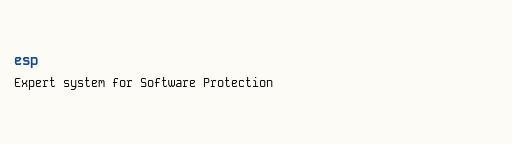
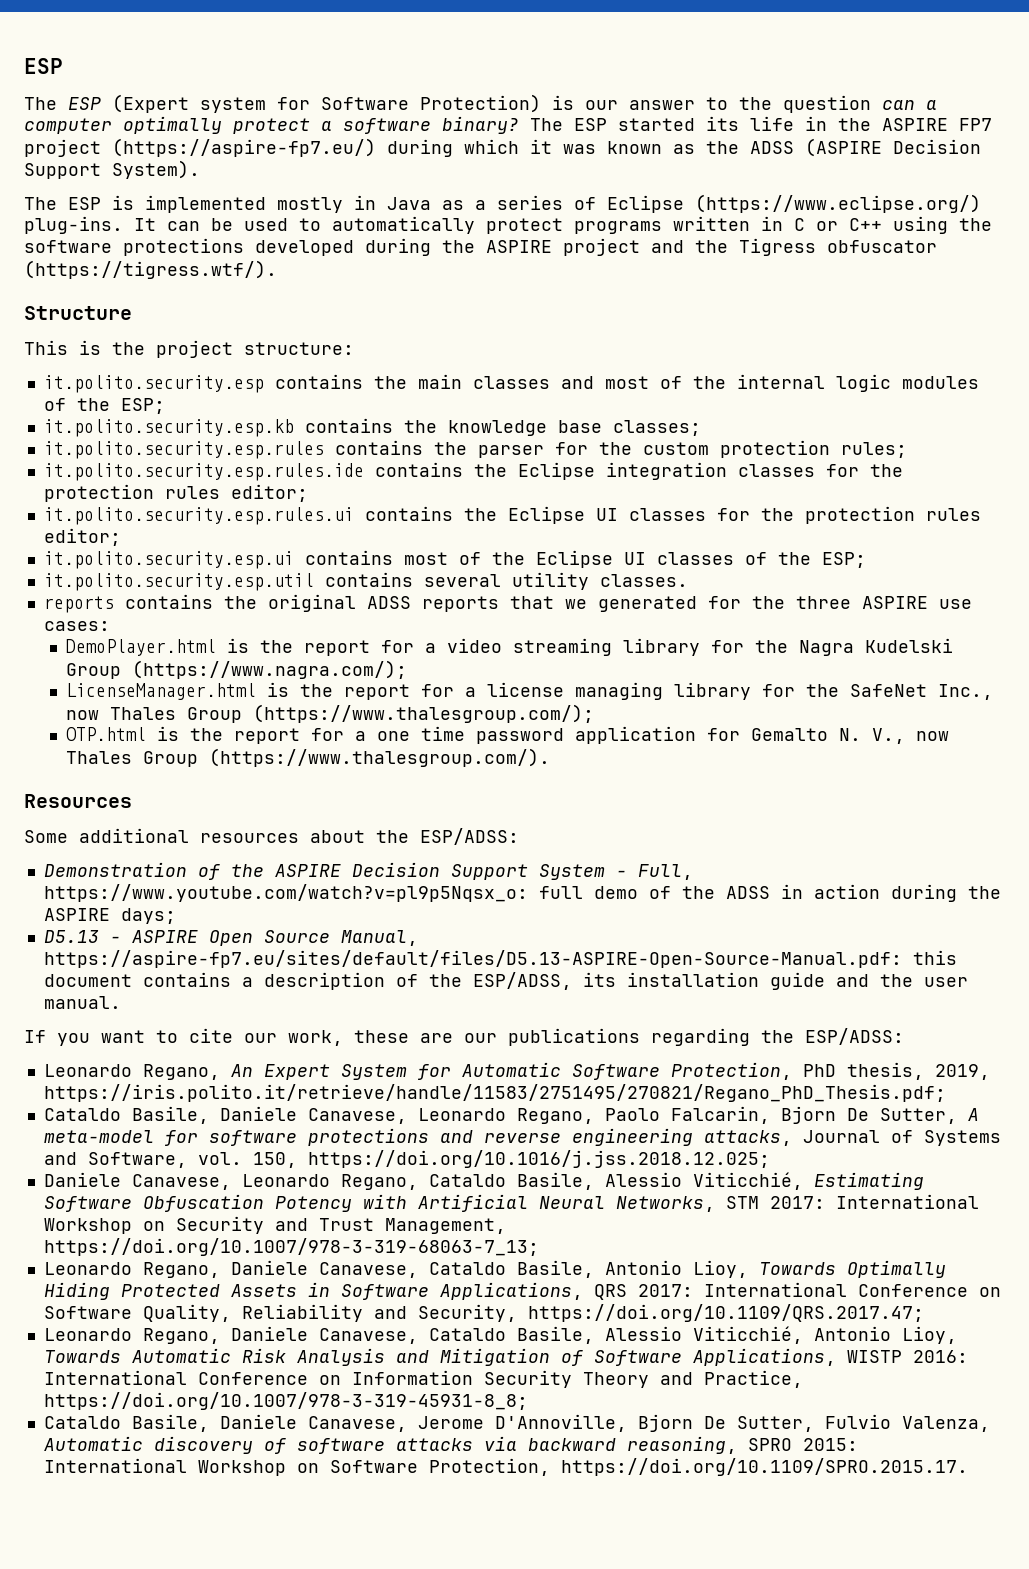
[14,57,38,68] [14,77,273,90] esp // Expert system for Software Protection -> [24,58,63,74] [24,94,937,113] [24,116,992,134] [24,138,981,157] [24,160,200,179] [24,194,981,213] [24,216,992,234] [24,238,937,256] [24,260,277,279] [24,306,132,320] [24,340,354,358] [43,374,979,393] [43,398,165,414] [43,418,701,437] [43,440,907,459] [43,462,903,481] [43,484,308,502] [43,506,981,525] [43,528,121,546] [43,550,866,569] [43,572,688,591] [43,594,972,613] [43,621,110,631] [65,638,953,656] [65,660,407,679] [65,682,993,700] [65,704,594,723] [65,726,949,744] [65,748,550,767] [24,794,132,808] [24,828,519,845] [43,862,693,880] [43,884,1001,902] [43,908,176,924] [43,930,418,946] [43,950,957,968] [43,972,968,990] [43,996,121,1009] [24,1028,904,1046] [43,1062,990,1080] [43,1084,946,1102] [43,1106,979,1124] [43,1128,1001,1146] [43,1150,770,1168] [43,1172,924,1190] [43,1194,979,1212] [43,1216,506,1234] [43,1238,539,1256] [43,1260,946,1278] [43,1282,1001,1300] [43,1304,924,1322] [43,1326,957,1344] [43,1348,968,1366] [43,1370,803,1388] [43,1392,528,1410] [43,1414,990,1432] [43,1436,858,1454] [43,1458,968,1476] ESP // The ESP (Expert system for Software Protection) is our answer to the question can a computer optimally protect a software binary? The ESP started its life in the ASPIRE FP7 project (https://aspire-fp7.eu/) during which it was known as the ADSS (ASPIRE Decision Support System). // The ESP is implemented mostly in Java as a series of Eclipse (https://www.eclipse.org/) plug-ins. It can be used to automatically protect programs written in C or C++ using the software protections developed during the ASPIRE project and the Tigress obfuscator (https://tigress.wtf/). // Structure // This is the project structure: // it.polito.security.esp contains the main classes and most of the internal logic modules of the ESP; // it.polito.security.esp.kb contains the knowledge base classes; // it.polito.security.esp.rules contains the parser for the custom protection rules; // it.polito.security.esp.rules.ide contains the Eclipse integration classes for the protection rules editor; // it.polito.security.esp.rules.ui contains the Eclipse UI classes for the protection rules editor; // it.polito.security.esp.ui contains most of the Eclipse UI classes of the ESP; // it.polito.security.esp.util contains several utility classes. // reports contains the original ADSS reports that we generated for the three ASPIRE use cases: // DemoPlayer.html is the report for a video streaming library for the Nagra Kudelski Group (https://www.nagra.com/); // LicenseManager.html is the report for a license managing library for the SafeNet Inc., now Thales Group (https://www.thalesgroup.com/); // OTP.html is the report for a one time password application for Gemalto N. V., now Thales Group (https://www.thalesgroup.com/). // Resources // Some additional resources about the ESP/ADSS: // Demonstration of the ASPIRE Decision Support System - Full, https://www.youtube.com/watch?v=pl9p5Nqsx_o: full demo of the ADSS in action during the ASPIRE days; // D5.13 - ASPIRE Open Source Manual, https://aspire-fp7.eu/sites/default/files/D5.13-ASPIRE-Open-Source-Manual.pdf: this document contains a description of the ESP/ADSS, its installation guide and the user manual. // If you want to cite our work, these are our publications regarding the ESP/ADSS: // Leonardo Regano, An Expert System for Automatic Software Protection, PhD thesis, 2019, https://iris.polito.it/retrieve/handle/11583/2751495/270821/Regano_PhD_Thesis.pdf; // Cataldo Basile, Daniele Canavese, Leonardo Regano, Paolo Falcarin, Bjorn De Sutter, A meta-model for software protections and reverse engineering attacks, Journal of Systems and Software, vol. 150, https://doi.org/10.1016/j.jss.2018.12.025; // Daniele Canavese, Leonardo Regano, Cataldo Basile, Alessio Viticchié, Estimating Software Obfuscation Potency with Artificial Neural Networks, STM 2017: International Workshop on Security and Trust Management, https://doi.org/10.1007/978-3-319-68063-7_13; // Leonardo Regano, Daniele Canavese, Cataldo Basile, Antonio Lioy, Towards Optimally Hiding Protected Assets in Software Applications, QRS 2017: International Conference on Software Quality, Reliability and Security, https://doi.org/10.1109/QRS.2017.47; // Leonardo Regano, Daniele Canavese, Cataldo Basile, Alessio Viticchié, Antonio Lioy, Towards Automatic Risk Analysis and Mitigation of Software Applications, WISTP 2016: International Conference on Information Security Theory and Practice, https://doi.org/10.1007/978-3-319-45931-8_8; // Cataldo Basile, Daniele Canavese, Jerome D'Annoville, Bjorn De Sutter, Fulvio Valenza, Automatic discovery of software attacks via backward reasoning, SPRO 2015: International Workshop on Software Protection, https://doi.org/10.1109/SPRO.2015.17.

